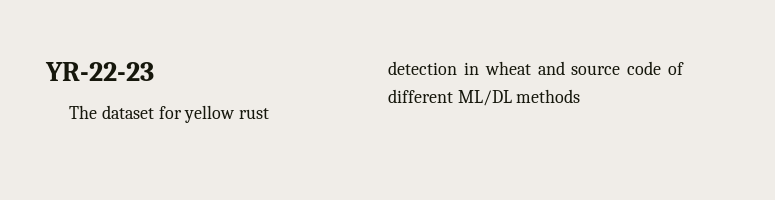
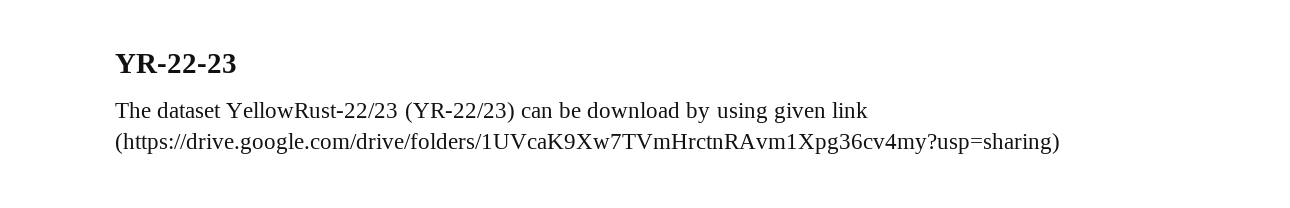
[158,105,269,123] [388,61,684,75] [388,89,581,106] for yellow rust detection in wheat and source code of different ML/DL methods -> [226,102,869,123] [115,133,1060,154] YellowRust-22/23 (YR-22/23) can be download by using given link (https://drive.google.com/drive/folders/1UVcaK9Xw7TVmHrctnRAvm1Xpg36cv4my?usp=sharing)

